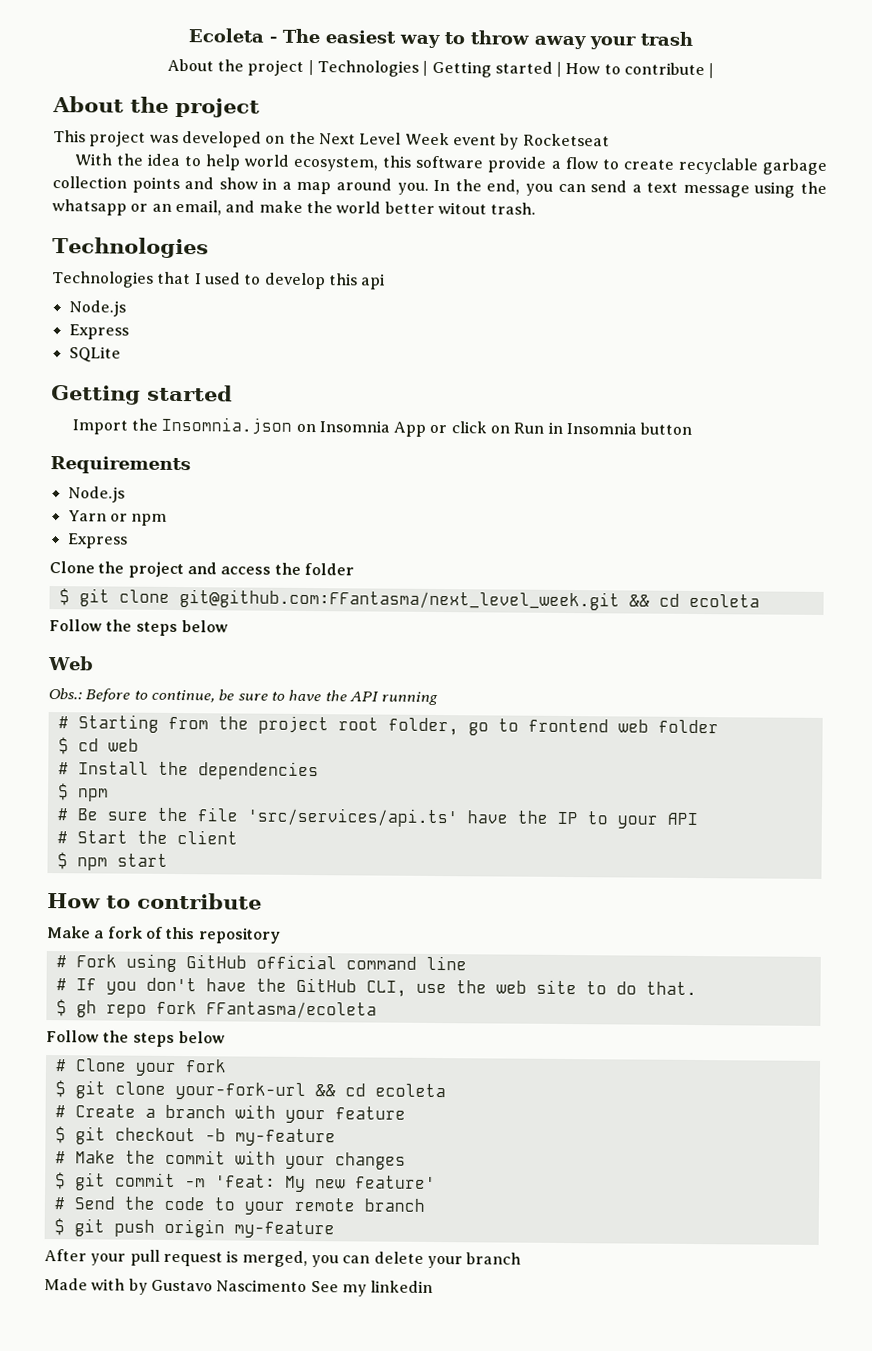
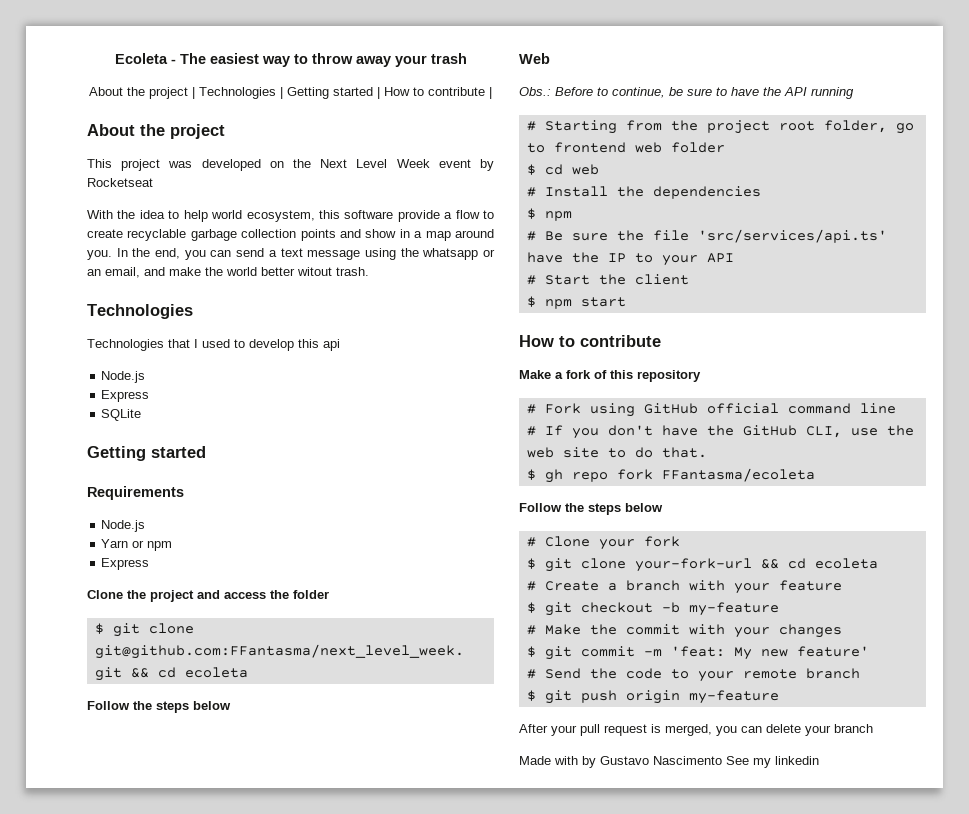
[71,416,693,437] // Import the Insomnia.json on Insomnia App or click on Run in Insomnia button -> (206, 452) none

